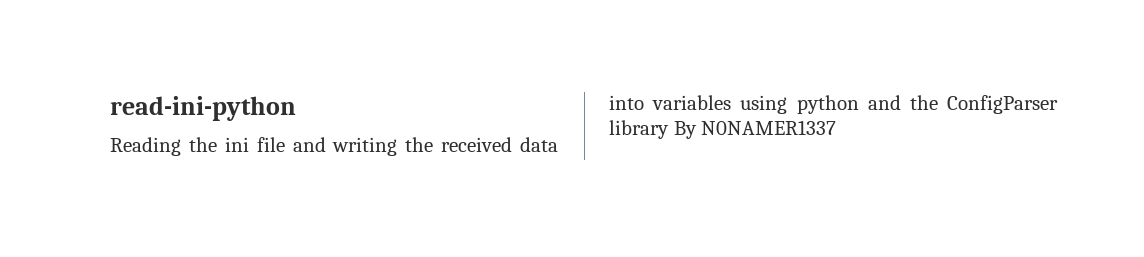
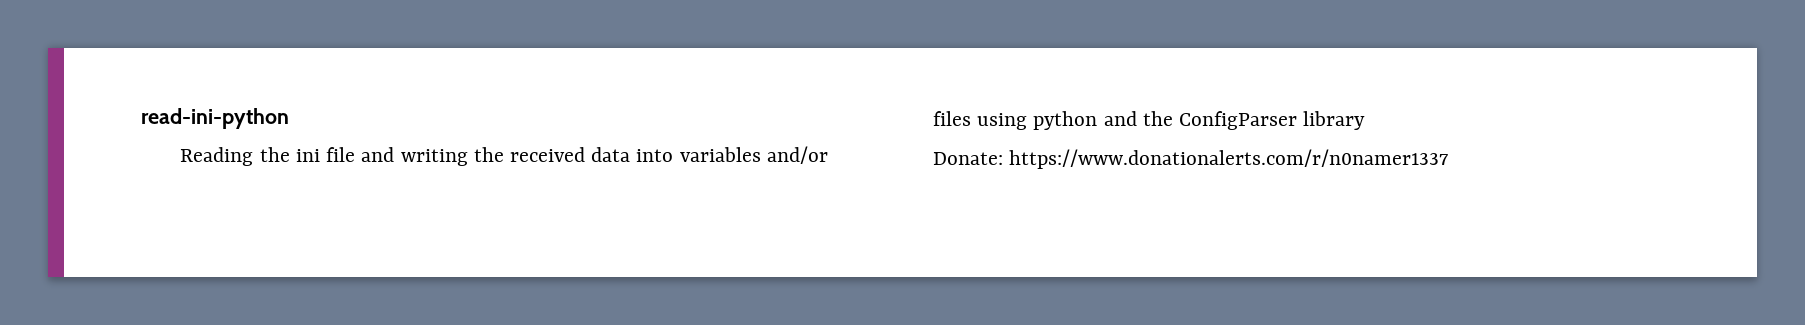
(732, 102) none -> [766,146,828,164] [933,111,971,126] and/or files
[673,120,837,139] By N0NAMER1337 -> [933,149,1449,169] // Donate: https://www.donationalerts.com/r/n0namer1337

